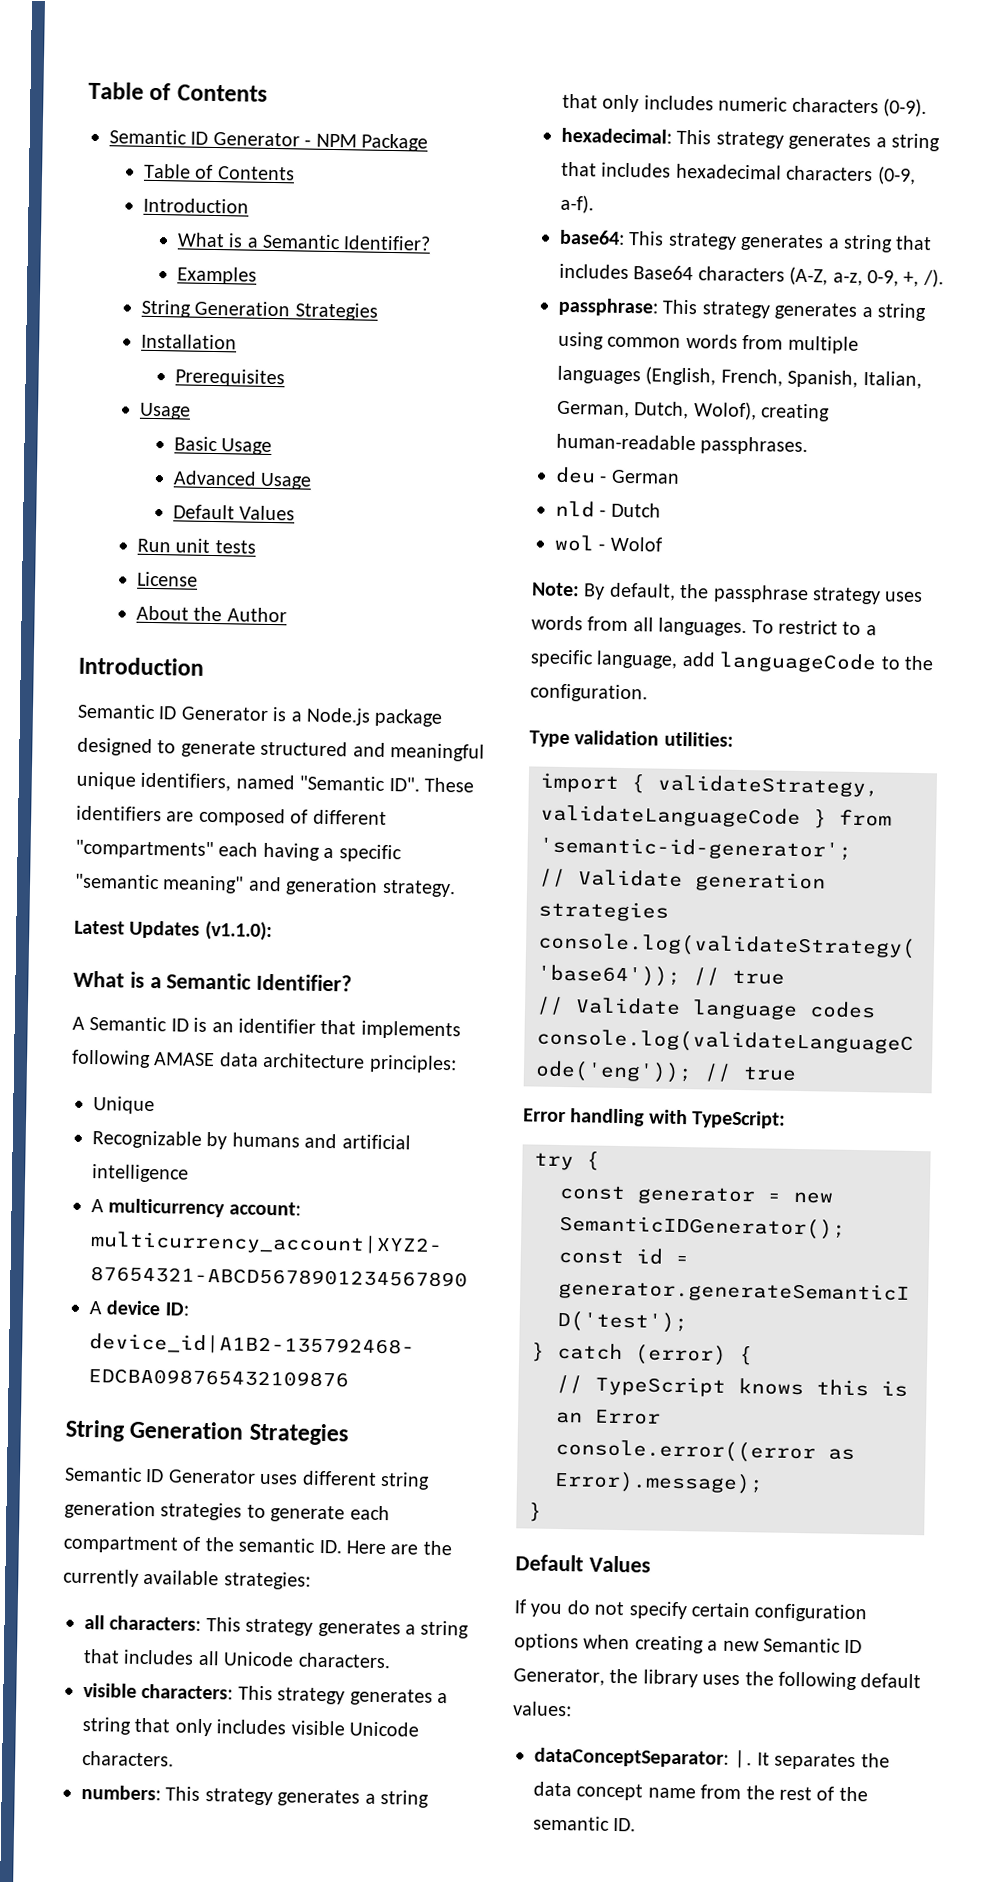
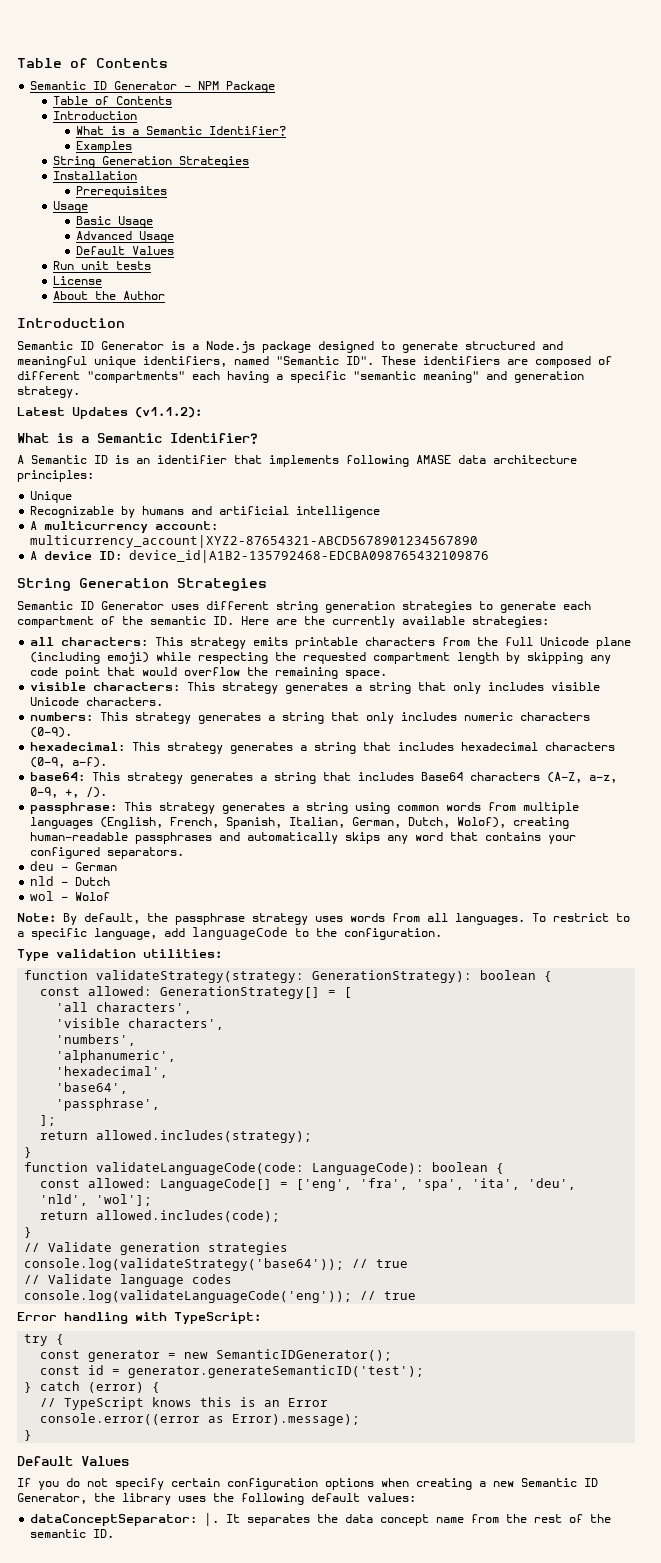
[204,920,273,942] (v1.1.0): -> [135,407,202,418] (v1.1.2):
[317,1619,470,1639] [83,1648,391,1669] generates a string that includes all Unicode characters. -> [253,637,632,649] [30,652,612,664] [30,667,388,679] emits printable characters from the full Unicode plane (including emoji) while respecting the requested compartment length by skipping any code point that would overflow the remaining space.
[700,436,809,456] passphrases. -> [135,832,577,844] [30,847,185,859] passphrases and automatically skips any word that contains your configured separators.
[540,772,879,798] [540,804,892,829] [539,836,852,861] import { validateStrategy, validateLanguageCode } from 'semantic-id-generator'; -> [24,970,553,983] [40,986,353,999] [56,1002,193,1014] [56,1018,225,1030] [56,1034,137,1046] [56,1050,177,1063] [56,1066,169,1078] [56,1082,129,1094] [56,1098,161,1111] [40,1115,57,1126] [40,1130,313,1143] [24,1147,33,1158] [24,1162,505,1175] [40,1178,577,1191] [40,1194,153,1206] [40,1210,281,1222] [24,1227,33,1238] function validateStrategy(strategy: GenerationStrategy): boolean { // const allowed: GenerationStrategy[] = [ // 'all characters', // 'visible characters', // 'numbers', // 'alphanumeric', // 'hexadecimal', // 'base64', // 'passphrase', // ]; // return allowed.includes(strategy); // } // function validateLanguageCode(code: LanguageCode): boolean { // const allowed: LanguageCode[] = ['eng', 'fra', 'spa', 'ita', 'deu', 'nld', 'wol']; // return allowed.includes(code); // }

